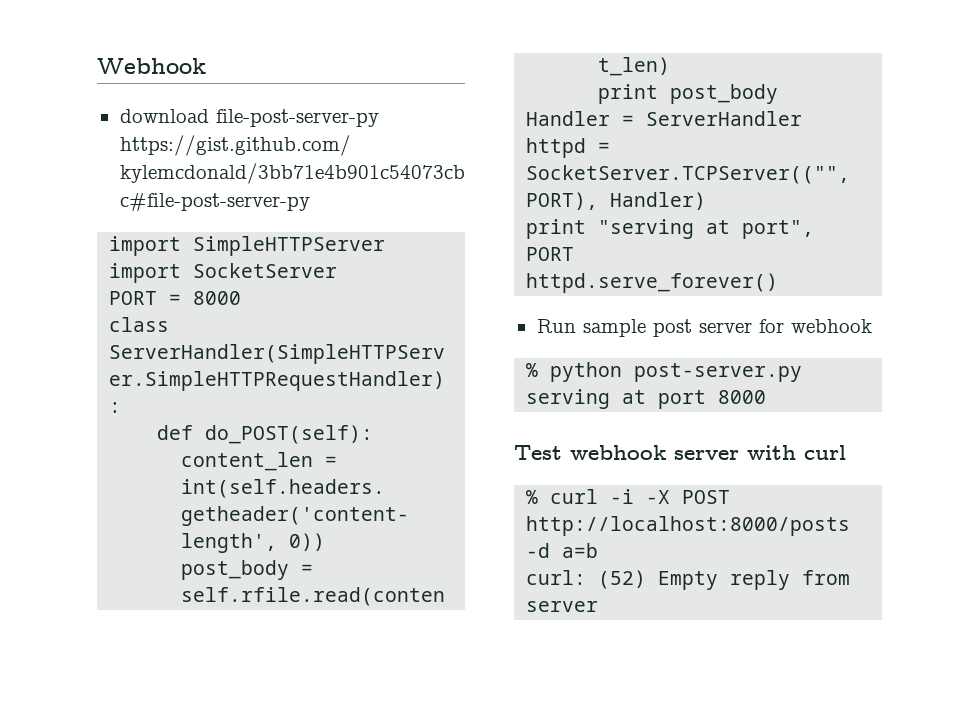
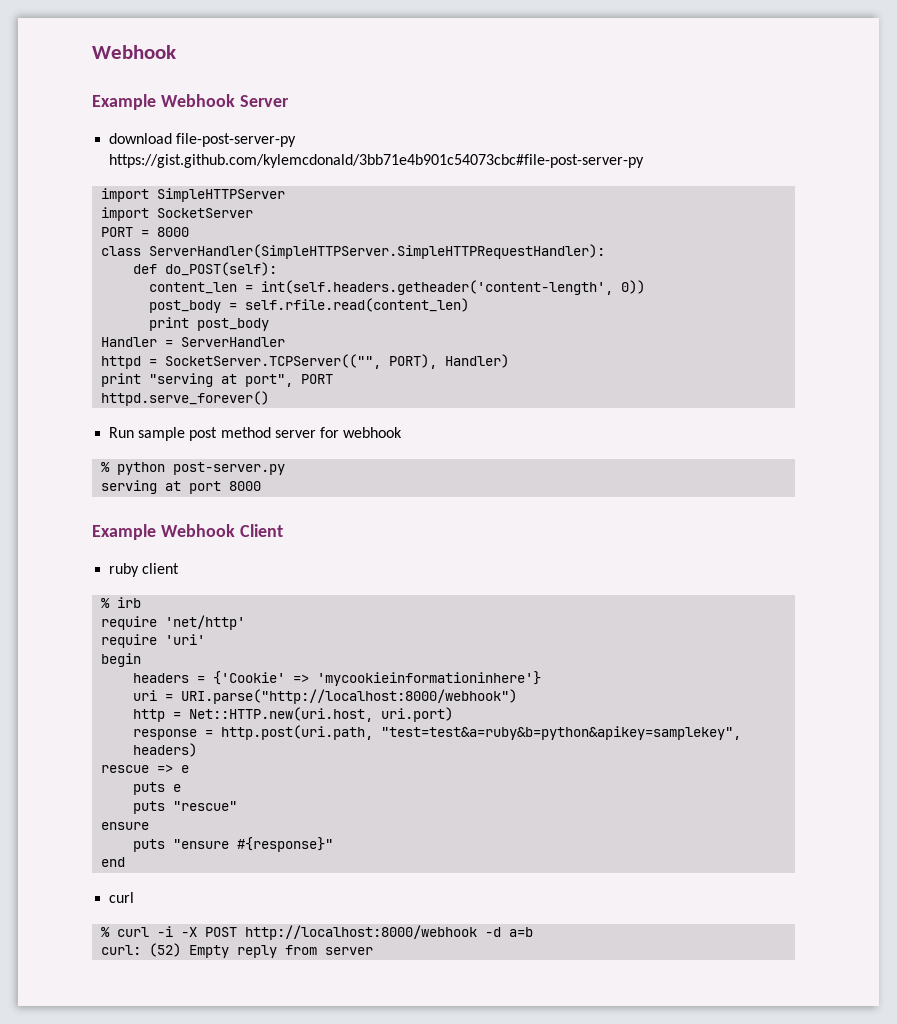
[97,58,206,74] Webhook -> [92,45,176,59] [92,94,289,110] Webhook // Example Webhook Server
(692, 328) none -> [220,427,271,438] method
[514,445,796,460] Test webhook server with -> [92,524,283,540] [109,563,180,577] [101,597,142,608] [101,615,246,630] [101,634,206,648] [101,653,142,667] [133,671,542,686] [133,689,518,704] [133,707,454,722] [133,725,742,740] [133,743,198,757] [101,764,190,773] [133,782,182,795] [133,801,238,814] [101,822,150,830] [133,837,334,852] [101,857,126,867] Example Webhook Client // ruby client // % irb // require 'net/http' // require 'uri' // begin // headers = {'Cookie' => 'mycookieinformationinhere'} // uri = URI.parse("http://localhost:8000/webhook") // http = Net::HTTP.new(uri.host, uri.port) // response = http.post(uri.path, "test=test&a=ruby&b=python&apikey=samplekey", headers) // rescue => e // puts e // puts "rescue" // ensure // puts "ensure #{response}" // end //
[526,516,851,536] http://localhost:8000/posts -> [245,925,478,940] http://localhost:8000/webhook

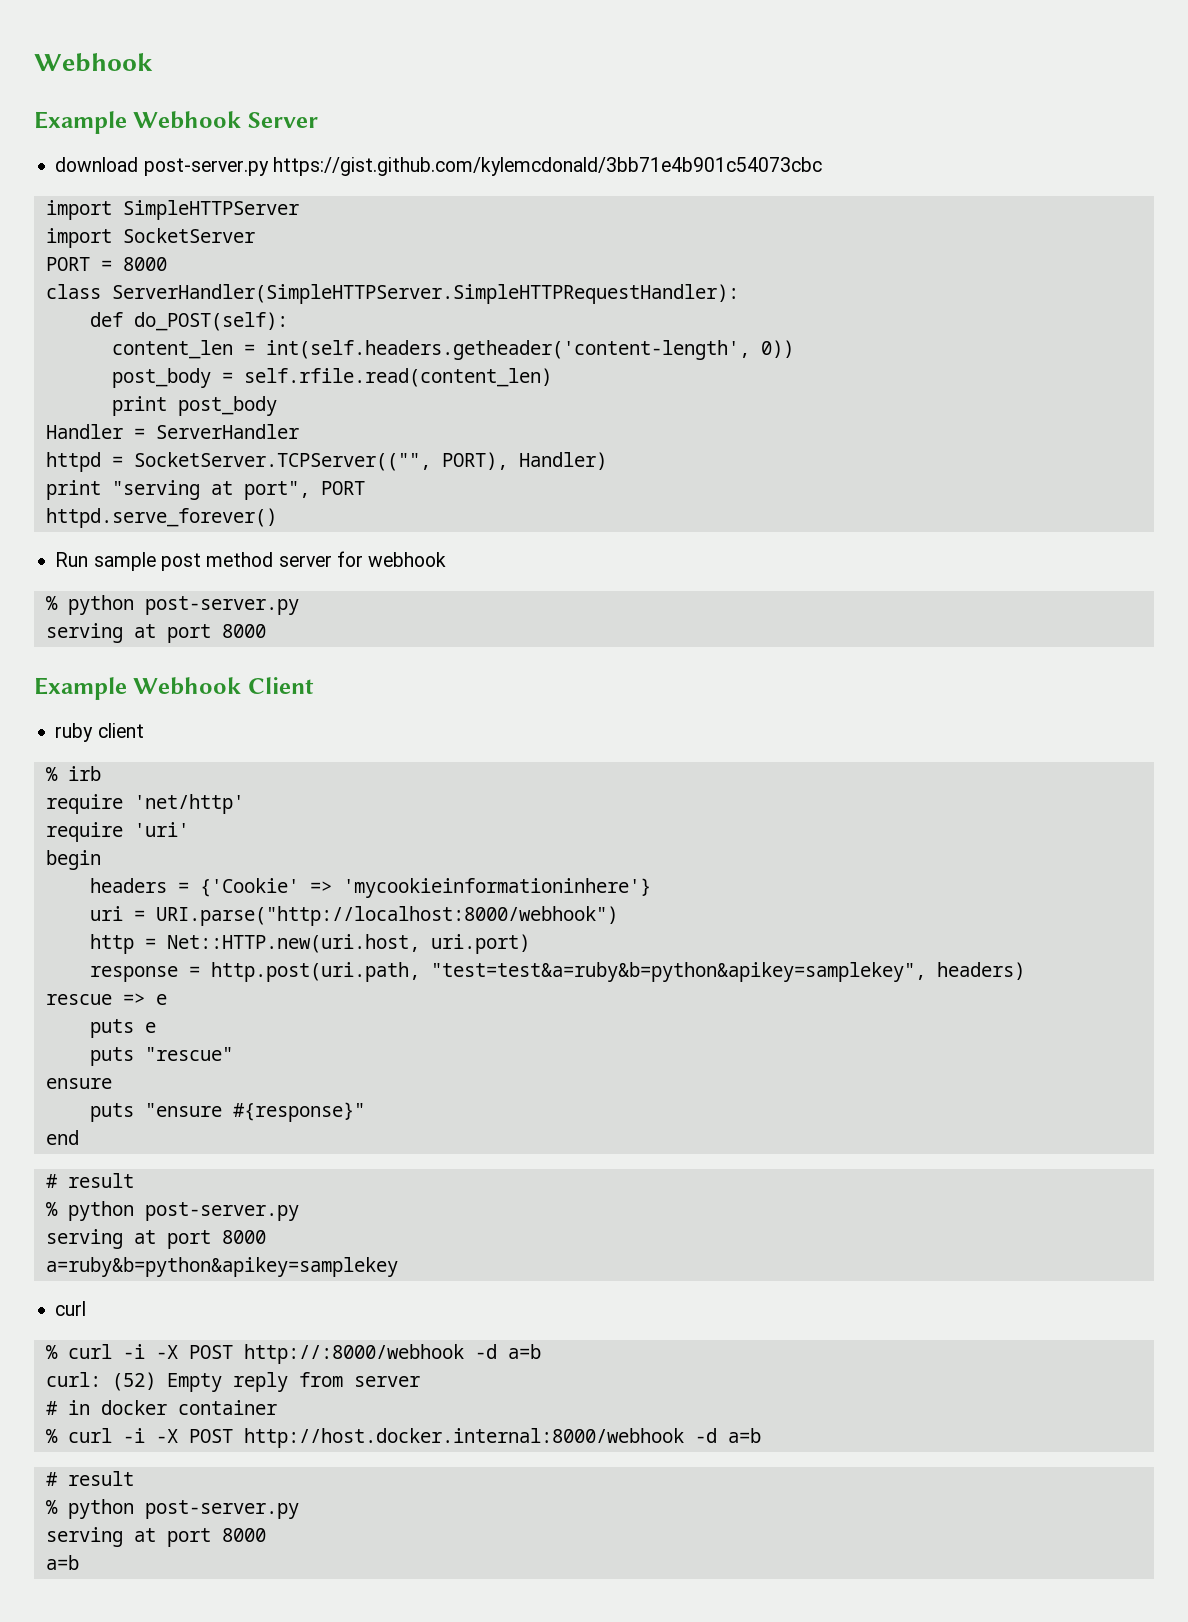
[176,133,297,147] [109,154,645,168] file-post-server-py https://gist.github.com/kylemcdonald/3bb71e4b901c54073cbc#file-post-server-py -> [143,157,822,176] post-server.py https://gist.github.com/kylemcdonald/3bb71e4b901c54073cbc
(126, 862) none -> [45,1173,134,1188] [45,1201,299,1221] [45,1229,266,1249] [45,1257,398,1277] // # result // % python post-server.py // serving at port 8000 // a=ruby&b=python&apikey=samplekey
[245,925,478,940] http://localhost:8000/webhook -> [243,1344,464,1364] http://:8000/webhook
(374, 951) none -> [45,1400,277,1415] [45,1428,761,1448] [45,1471,134,1486] [45,1499,299,1519] [45,1527,266,1547] [45,1555,79,1570] // # in docker container // % curl -i -X POST http://host.docker.internal:8000/webhook -d a=b // # result // % python post-server.py // serving at port 8000 // a=b

